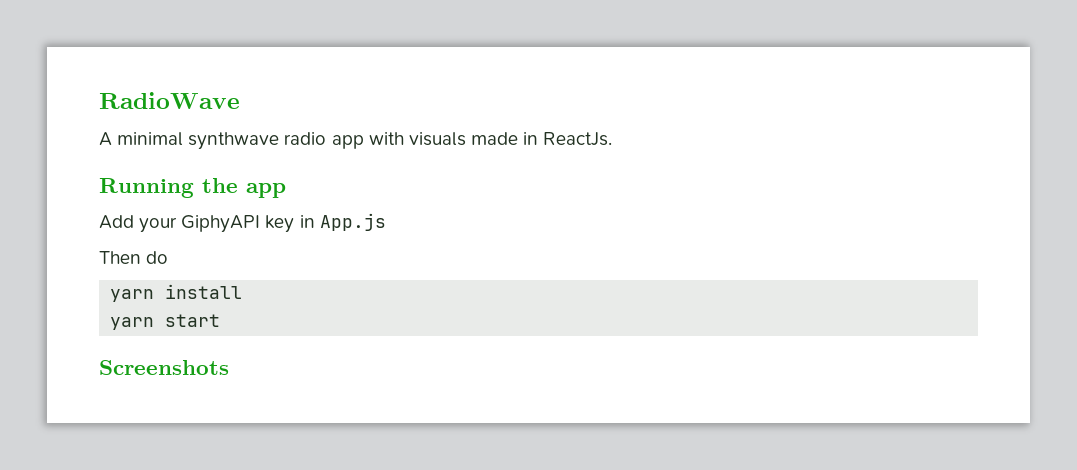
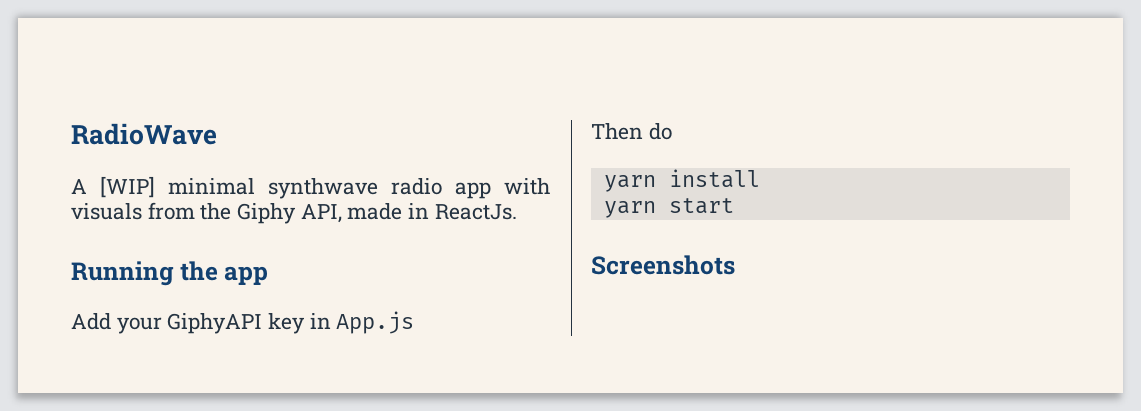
(112, 139) none -> [100,176,155,198] [WIP]
(466, 139) none -> [147,202,342,224] from the Giphy API,

